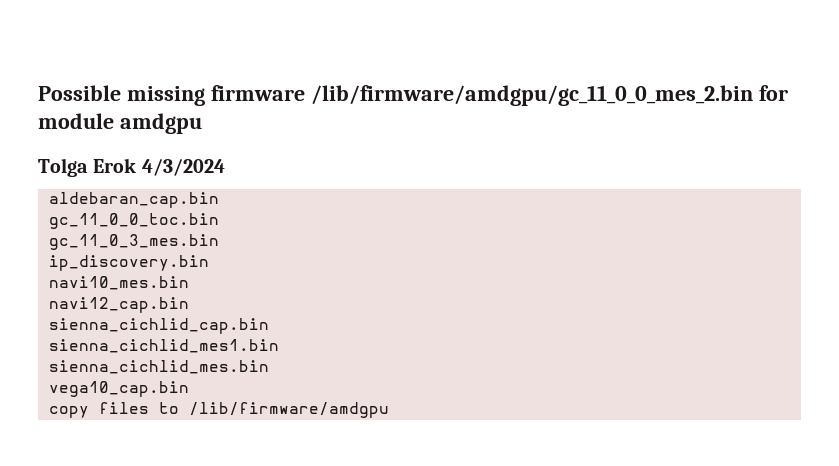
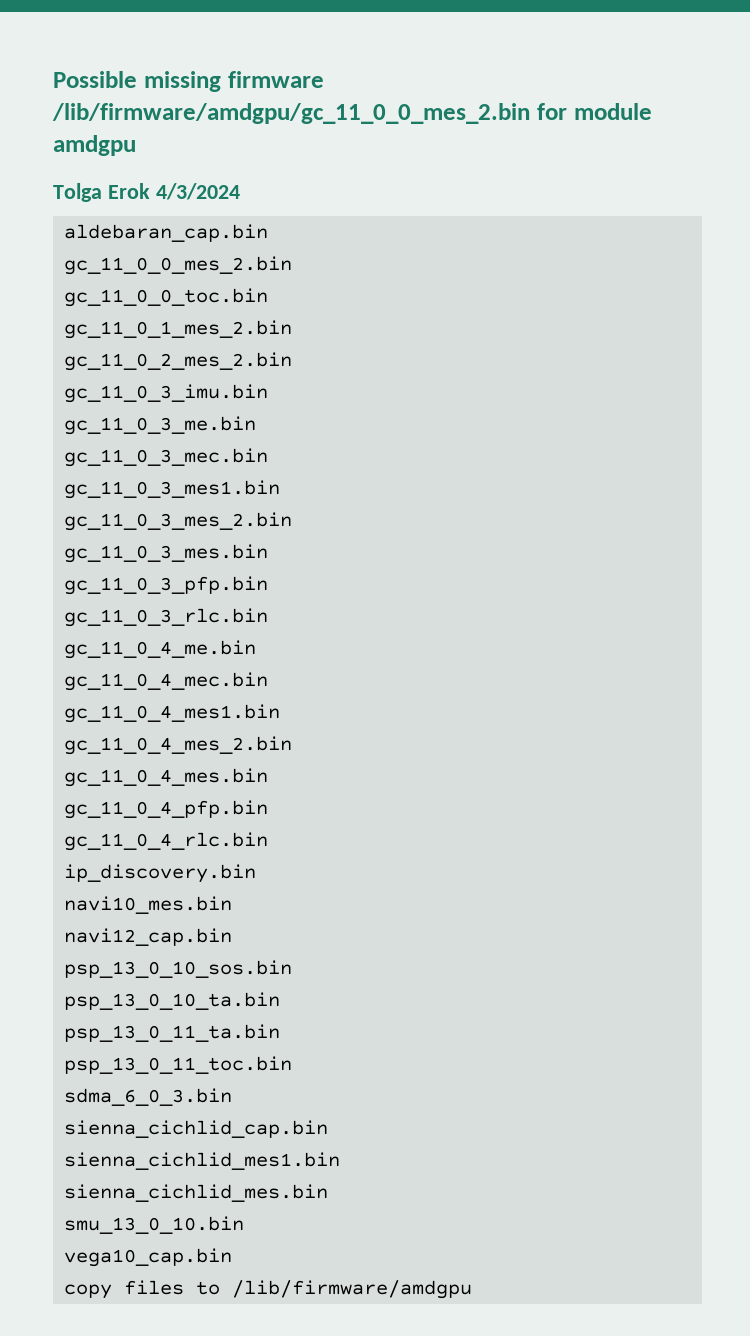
(219, 200) none -> [63,256,292,275] // gc_11_0_0_mes_2.bin
[48,234,219,250] [48,255,209,271] [48,276,189,290] [48,297,189,313] gc_11_0_3_mes.bin // ip_discovery.bin // navi10_mes.bin // navi12_cap.bin -> [63,320,292,339] [63,352,292,371] [63,384,268,403] [63,416,256,435] [63,448,268,467] [63,480,280,499] [63,512,292,531] [63,544,268,563] [63,576,268,595] [63,608,268,627] [63,640,256,659] [63,672,268,691] [63,704,280,723] [63,736,292,755] [63,768,268,787] [63,800,268,819] [63,832,268,851] [63,864,256,883] [63,896,232,914] [63,928,232,946] [63,960,292,978] [63,992,280,1010] [63,1024,280,1042] [63,1056,292,1074] [63,1088,232,1106] gc_11_0_1_mes_2.bin // gc_11_0_2_mes_2.bin // gc_11_0_3_imu.bin // gc_11_0_3_me.bin // gc_11_0_3_mec.bin // gc_11_0_3_mes1.bin // gc_11_0_3_mes_2.bin // gc_11_0_3_mes.bin // gc_11_0_3_pfp.bin // gc_11_0_3_rlc.bin // gc_11_0_4_me.bin // gc_11_0_4_mec.bin // gc_11_0_4_mes1.bin // gc_11_0_4_mes_2.bin // gc_11_0_4_mes.bin // gc_11_0_4_pfp.bin // gc_11_0_4_rlc.bin // ip_discovery.bin // navi10_mes.bin // navi12_cap.bin // psp_13_0_10_sos.bin // psp_13_0_10_ta.bin // psp_13_0_11_ta.bin // psp_13_0_11_toc.bin // sdma_6_0_3.bin
(269, 367) none -> [63,1216,244,1234] // smu_13_0_10.bin

